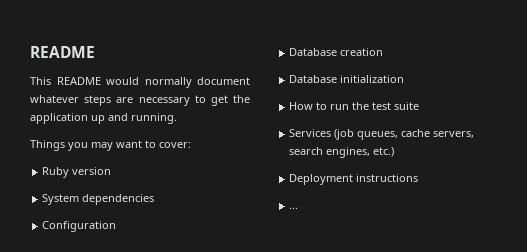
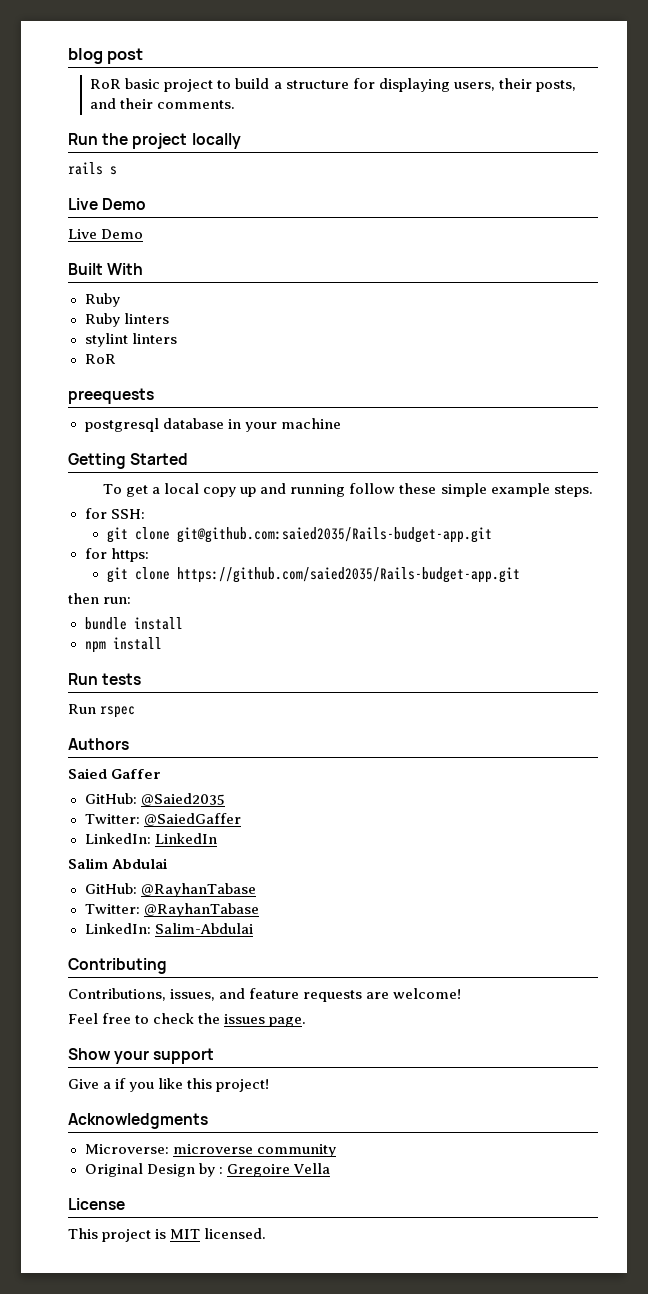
[30,46,95,58] [30,77,250,88] [30,95,250,106] [30,113,177,124] [30,140,191,151] [42,167,112,178] [42,194,155,205] [42,221,117,232] [289,48,384,56] [289,75,405,83] [289,102,420,110] [289,129,475,140] [289,147,395,158] [289,174,419,185] [289,207,299,209] README // This README would normally document whatever steps are necessary to get the application up and running. // Things you may want to cover: // Ruby version // System dependencies // Configuration // Database creation // Database initialization // How to run the test suite // Services (job queues, cache servers, search engines, etc.) // Deployment instructions // ... -> [68,48,144,64] [90,78,576,92] [90,98,236,109] [68,133,241,149] [68,162,117,175] [68,198,147,210] [68,229,144,239] [68,263,144,275] [84,293,120,307] [84,313,169,327] [84,333,177,347] [84,354,116,364] [68,388,154,404] [84,418,341,432] [68,453,189,469] [103,483,593,497] [84,508,145,519] [106,527,492,543] [84,548,149,562] [106,567,520,583] [68,593,132,604] [84,617,183,630] [84,637,162,653] [68,673,142,685] [68,704,136,718] [68,738,129,750] [68,768,162,779] [84,793,225,806] [84,813,241,826] [84,833,217,844] [68,858,169,869] [84,883,256,897] [84,903,259,917] [84,923,253,934] [68,958,167,974] [68,988,462,1002] [68,1013,307,1027] [68,1048,215,1064] [68,1078,270,1092] [68,1113,208,1129] [84,1144,336,1157] [84,1163,330,1177] [68,1198,125,1210] [68,1228,267,1242] blog post // RoR basic project to build a structure for displaying users, their posts, and their comments. // Run the project locally // rails s // Live Demo // Live Demo // Built With // Ruby // Ruby linters // stylint linters // RoR // preequests // postgresql database in your machine // Getting Started // To get a local copy up and running follow these simple example steps. // for SSH: // git clone git@github.com:saied2035/Rails-budget-app.git // for https: // git clone https://github.com/saied2035/Rails-budget-app.git // then run: // bundle install // npm install // Run tests // Run rspec // Authors // Saied Gaffer // GitHub: @Saied2035 // Twitter: @SaiedGaffer // LinkedIn: LinkedIn // Salim Abdulai // GitHub: @RayhanTabase // Twitter: @RayhanTabase // LinkedIn: Salim-Abdulai // Contributing // Contributions, issues, and feature requests are welcome! // Feel free to check the issues page. // Show your support // Give a if you like this project! // Acknowledgments // Microverse: microverse community // Original Design by : Gregoire Vella // License // This project is MIT licensed.

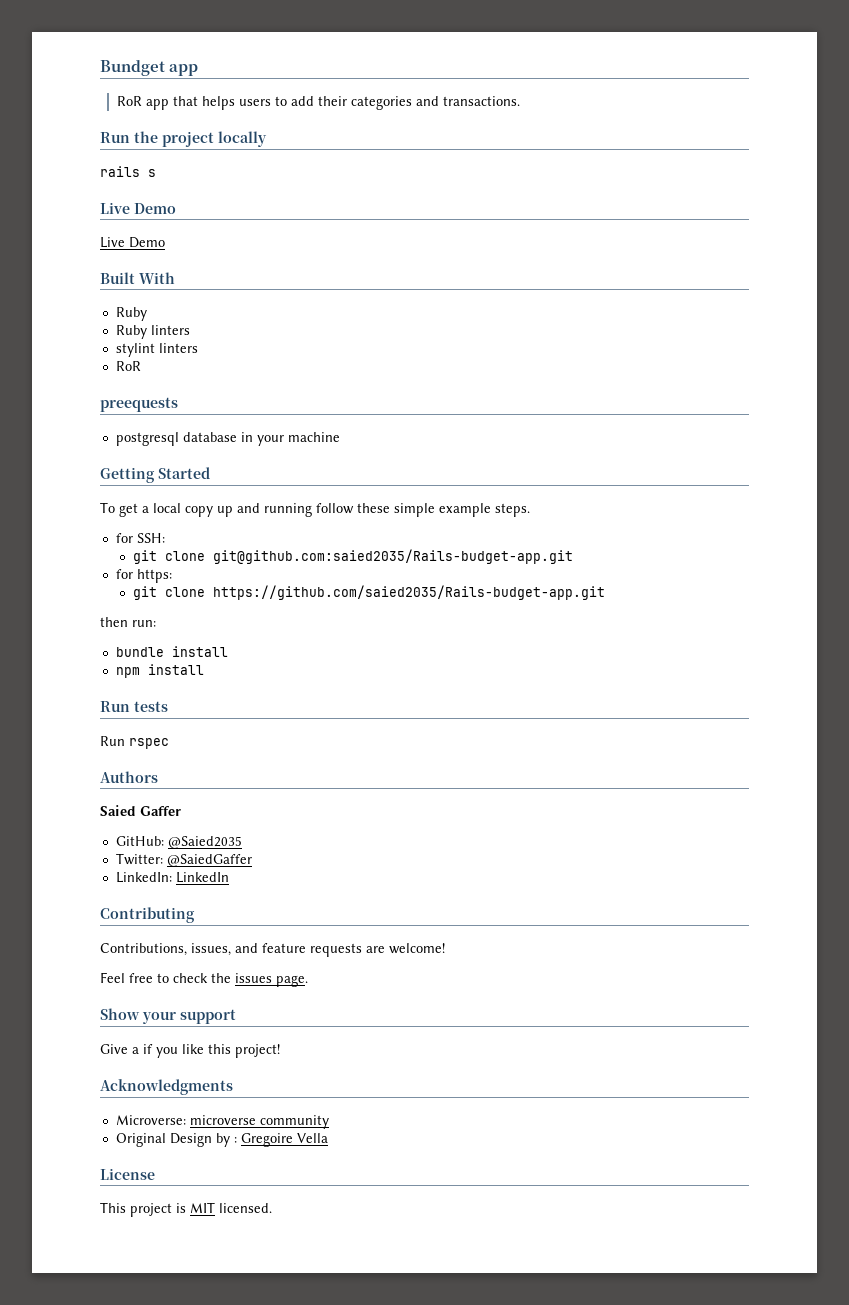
[68,48,144,64] [90,78,576,92] [90,98,236,109] blog post // RoR basic project to build a structure for displaying users, their posts, and their comments. -> [100,60,199,76] [117,96,521,110] Bundget app // RoR app that helps users to add their categories and transactions.
[68,858,169,869] [84,883,256,897] [84,903,259,917] [84,923,253,934] // Salim Abdulai // GitHub: @RayhanTabase // Twitter: @RayhanTabase // LinkedIn: Salim-Abdulai -> (229, 877) none

